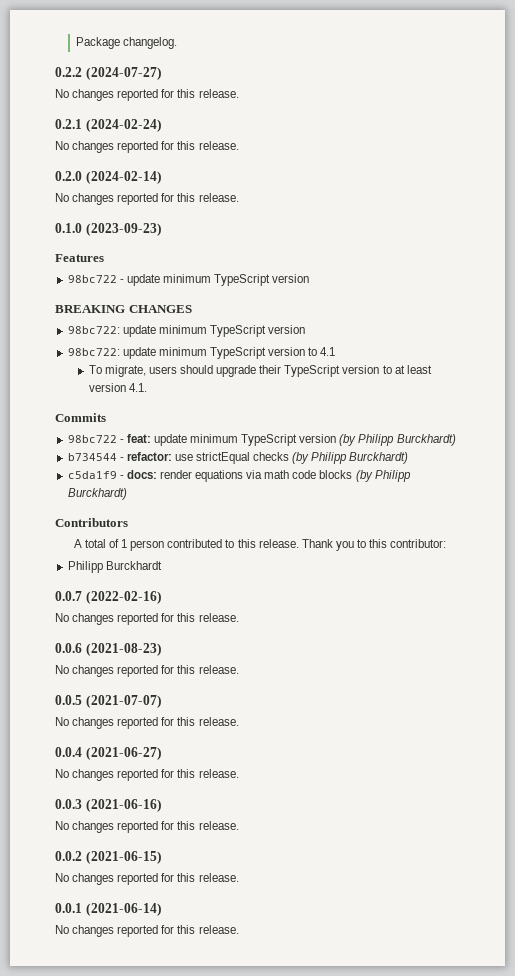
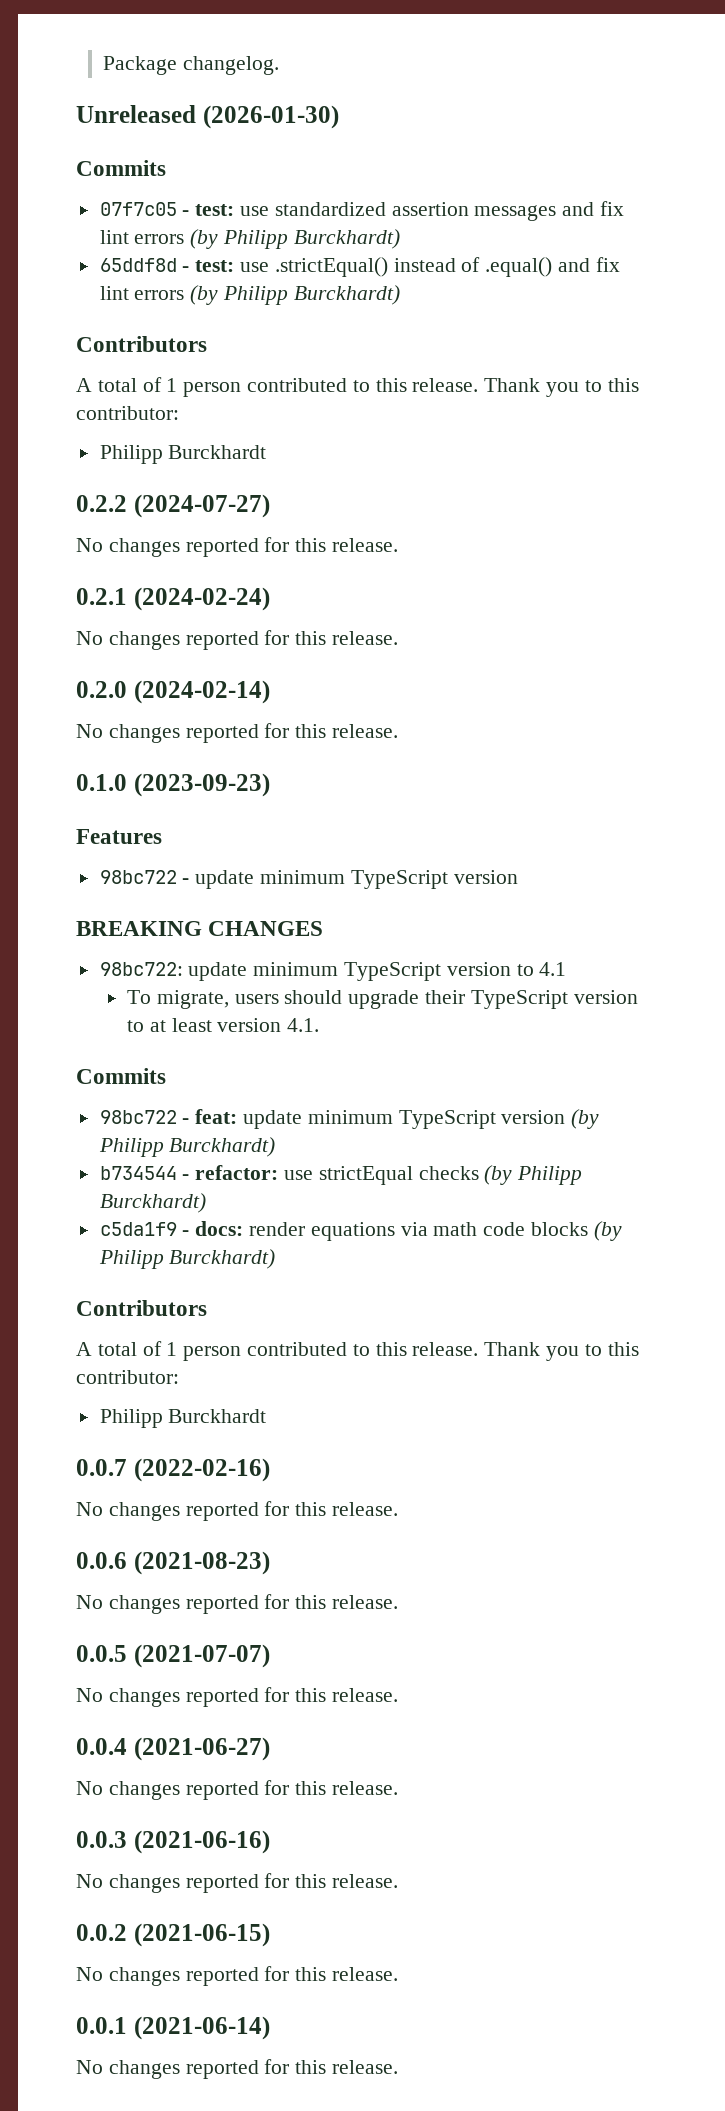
(178, 43) none -> [76,105,339,129] [76,160,166,176] [99,201,625,221] [99,229,400,249] [99,257,620,277] [99,285,400,305] [76,336,207,352] [76,377,639,397] [76,406,179,420] [99,445,267,464] // Unreleased (2026-01-30) // Commits // 07f7c05 - test: use standardized assertion messages and fix lint errors (by Philipp Burckhardt) // 65ddf8d - test: use .strictEqual() instead of .equal() and fix lint errors (by Philipp Burckhardt) // Contributors // A total of 1 person contributed to this release. Thank you to this contributor: // Philipp Burckhardt
[67,347,306,359] // 98bc722: update minimum TypeScript version -> (511, 969) none

